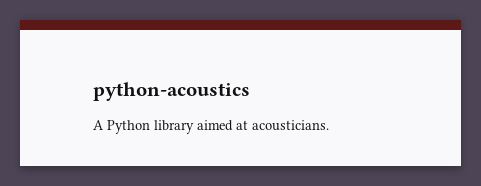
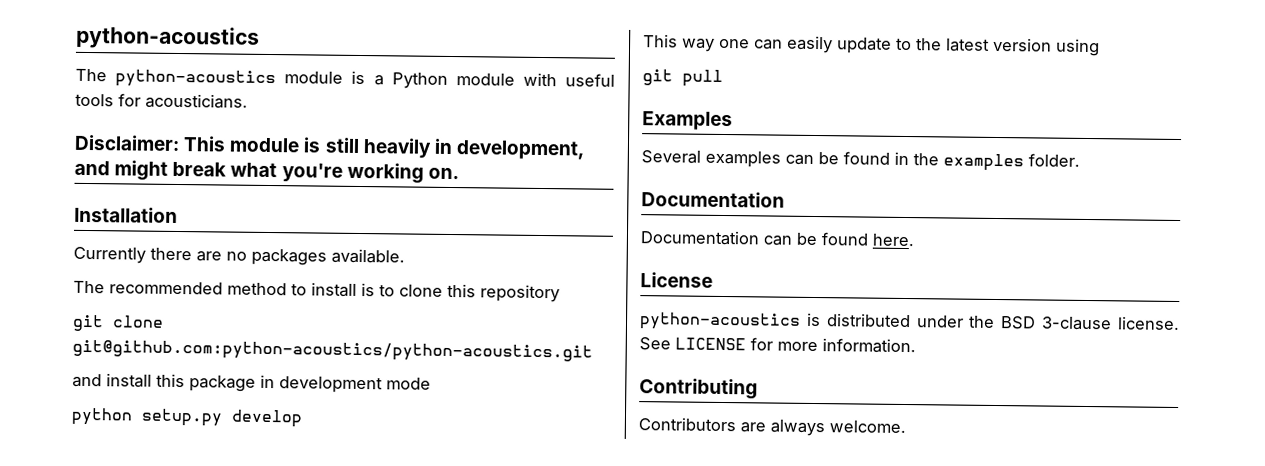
[93,120,329,134] A Python library aimed at acousticians. -> [75,68,615,89] [75,93,248,109] [74,134,585,160] [74,160,459,184] [74,206,178,223] [73,246,405,266] [73,280,560,303] [72,314,164,332] [72,339,593,363] [72,373,431,394] [71,407,303,428] [643,34,1100,57] [642,69,723,87] [642,111,733,131] [641,150,1080,172] [641,191,785,208] [640,230,915,247] [640,272,713,288] [639,312,1180,331] [639,337,916,354] [639,378,758,400] [638,417,906,437] The python-acoustics module is a Python module with useful tools for acousticians. // Disclaimer: This module is still heavily in development, and might break what you're working on. // Installation // Currently there are no packages available. // The recommended method to install is to clone this repository // git clone git@github.com:python-acoustics/python-acoustics.git // and install this package in development mode // python setup.py develop // This way one can easily update to the latest version using // git pull // Examples // Several examples can be found in the examples folder. // Documentation // Documentation can be found here. // License // python-acoustics is distributed under the BSD 3-clause license. See LICENSE for more information. // Contributing // Contributors are always welcome.

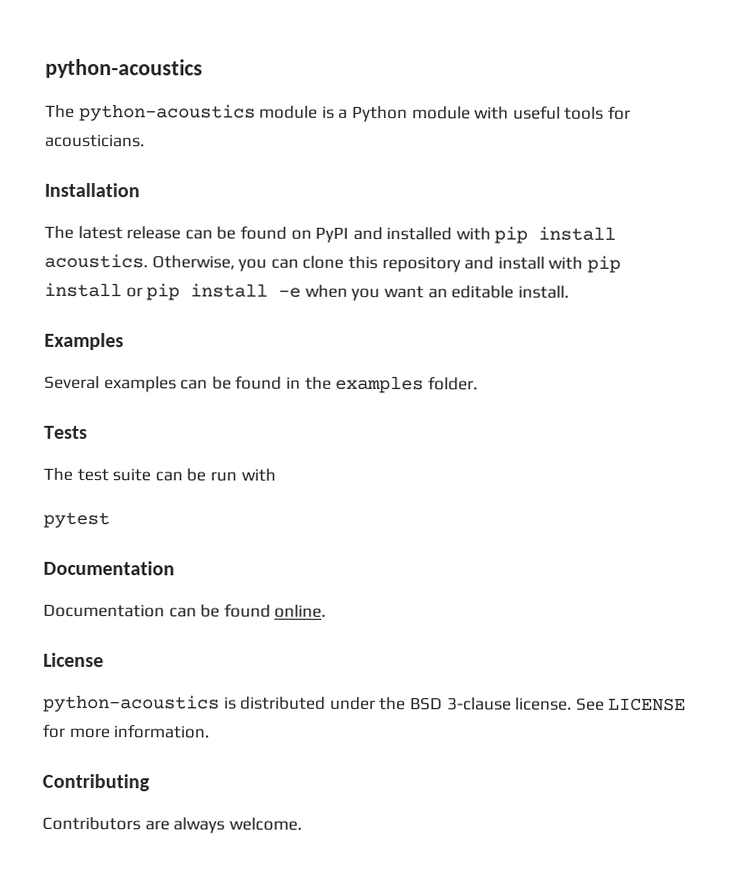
[74,134,585,160] [74,160,459,184] [74,206,178,223] [73,246,405,266] [73,280,560,303] [72,314,164,332] [72,339,593,363] [72,373,431,394] [71,407,303,428] [643,34,1100,57] [642,69,723,87] Disclaimer: This module is still heavily in development, and might break what you're working on. // Installation // Currently there are no packages available. // The recommended method to install is to clone this repository // git clone git@github.com:python-acoustics/python-acoustics.git // and install this package in development mode // python setup.py develop // This way one can easily update to the latest version using // git pull -> [44,182,140,198] [44,225,617,244] [44,253,621,273] [44,282,569,302] Installation // The latest release can be found on PyPI and installed with pip install acoustics. Otherwise, you can clone this repository and install with pip install or pip install -e when you want an editable install.
(1080, 160) none -> [43,425,88,440] [43,467,276,482] [43,511,110,529] // Tests // The test suite can be run with // pytest
[872,233,915,247] here. -> [274,604,327,618] online.

